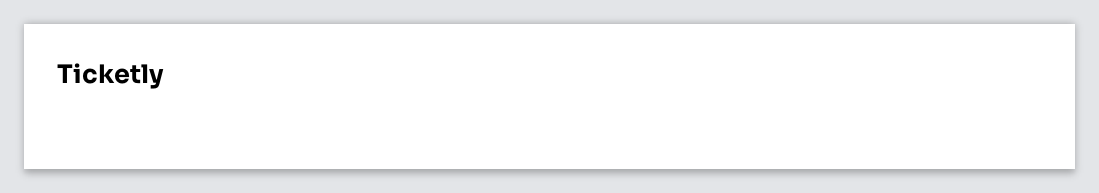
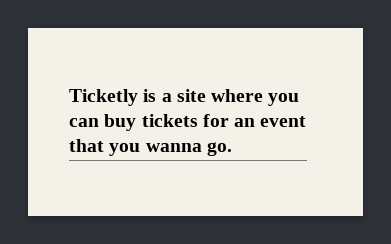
(164, 76) none -> [143,89,300,106] [69,114,307,131] [69,139,232,156] is a site where you can buy tickets for an event that you wanna go.

